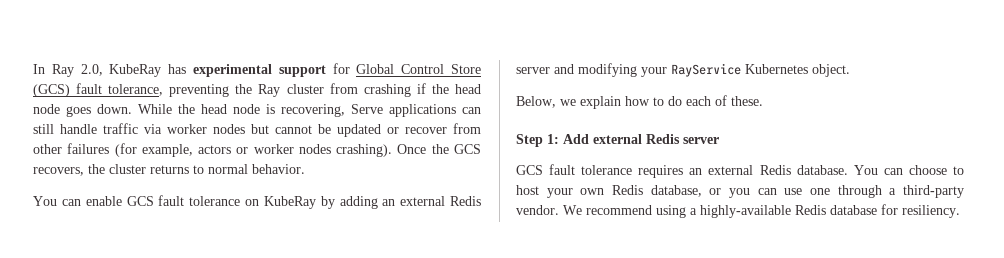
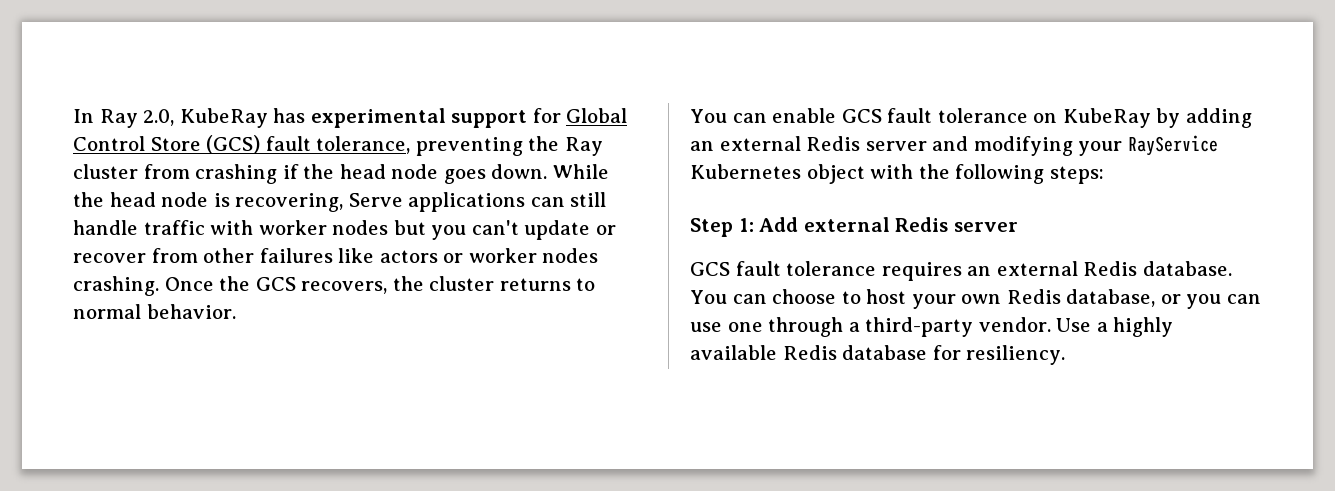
[144,124,162,134] via -> [210,220,254,235] with
[275,124,381,137] cannot be updated -> [431,220,591,240] you can't update
[114,143,193,157] (for example, -> [338,248,375,263] like
[336,144,393,157] crashing). -> [73,276,159,296] crashing.
[812,64,850,77] [516,95,763,109] object. // Below, we explain how to do each of these. -> [806,164,1104,184] object with the following steps:
[563,205,791,218] We recommend using a highly-available -> [1056,317,1174,337] [690,345,777,360] Use a highly available

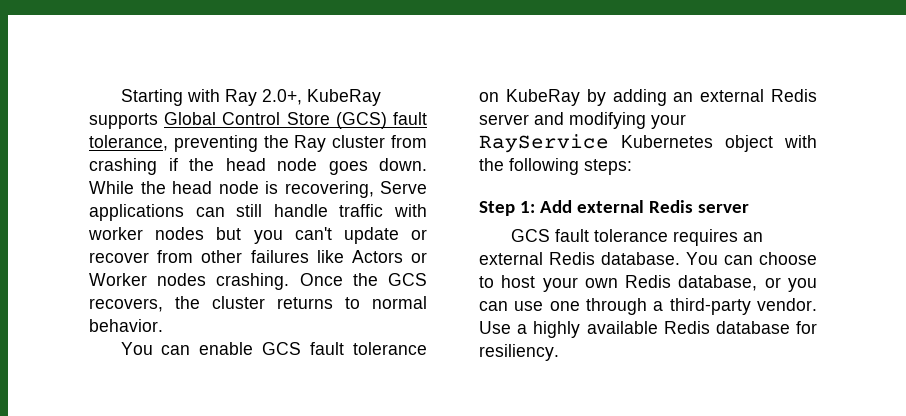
[73,108,561,128] In Ray 2.0, KubeRay has experimental support for -> [120,89,381,106] [89,113,158,129] Starting with Ray 2.0+, KubeRay supports
[379,248,537,263] actors or worker -> [351,250,427,263] [89,273,147,286] Actors or Worker

